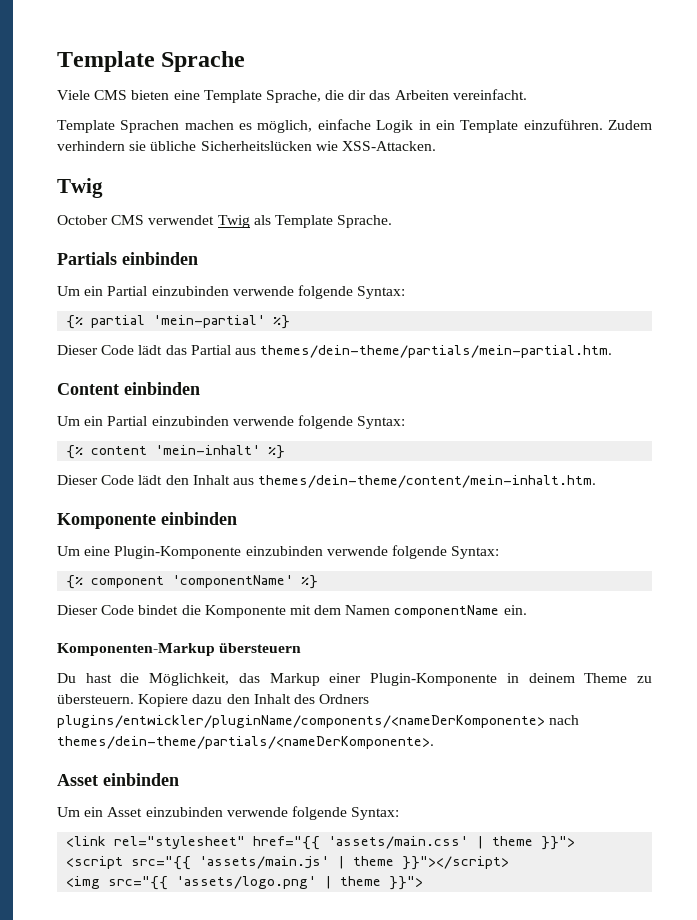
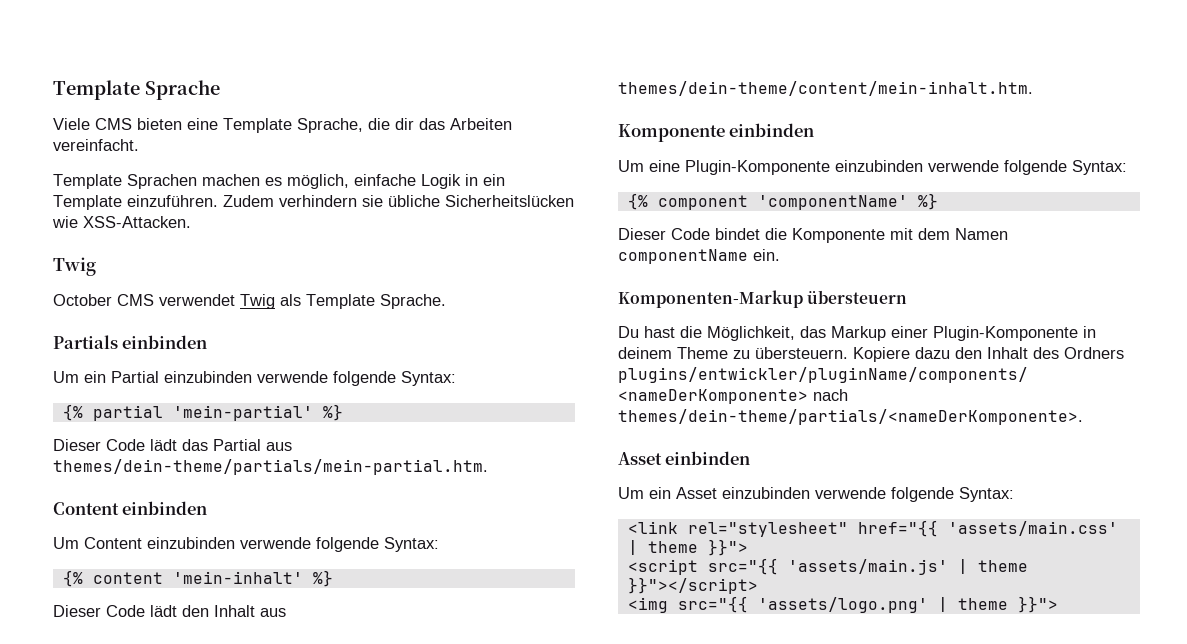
[84,416,148,426] ein Partial -> [84,537,142,549] Content

